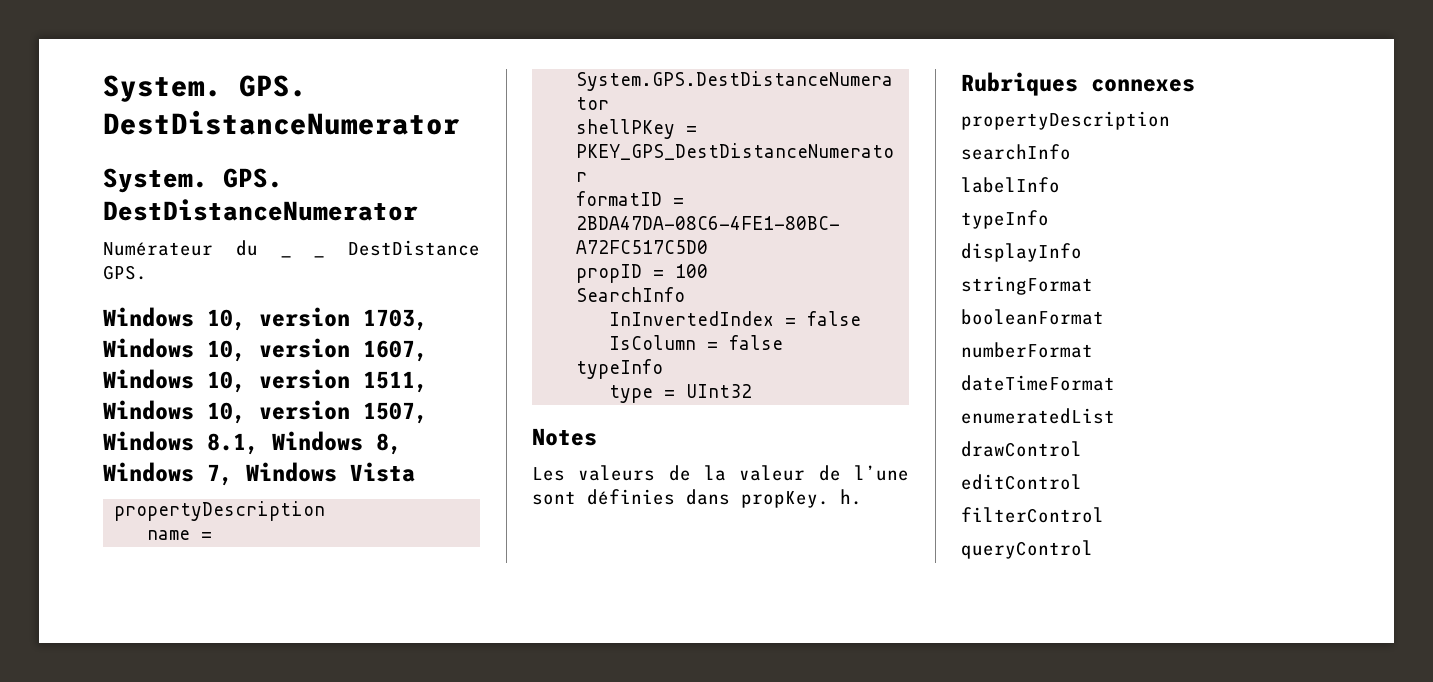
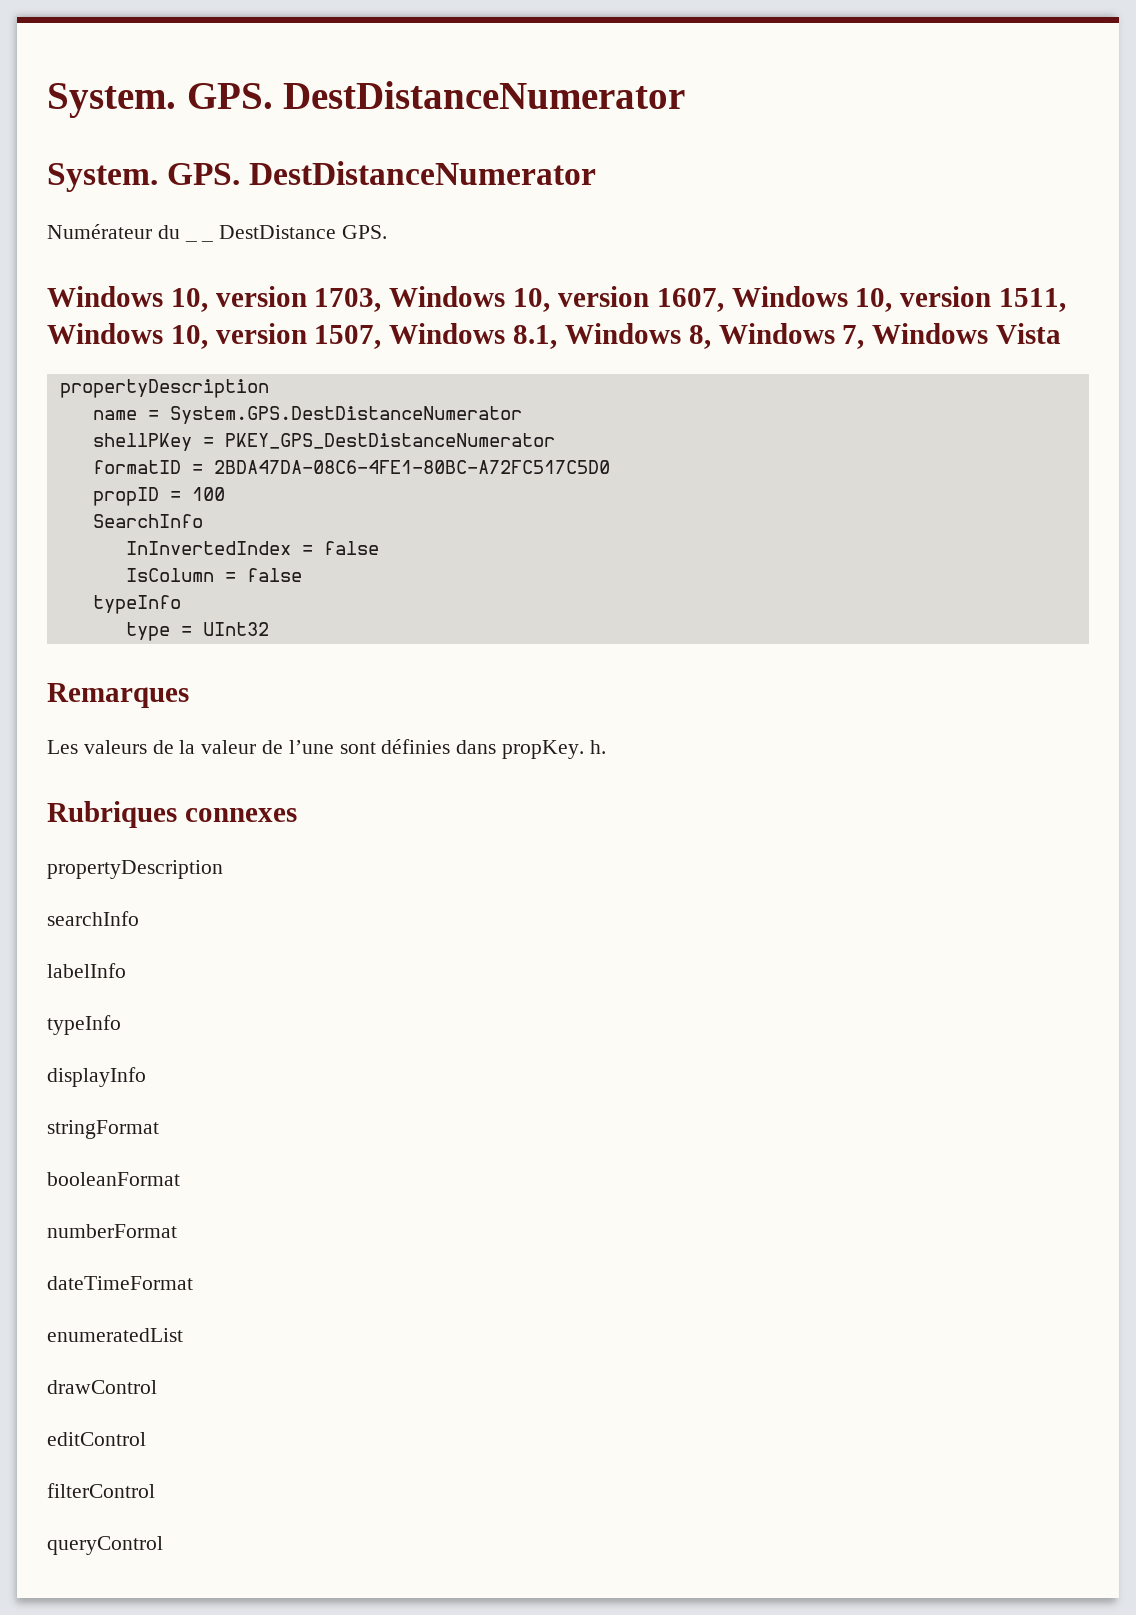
[532,428,597,446] Notes -> [47,683,189,708] Remarques

